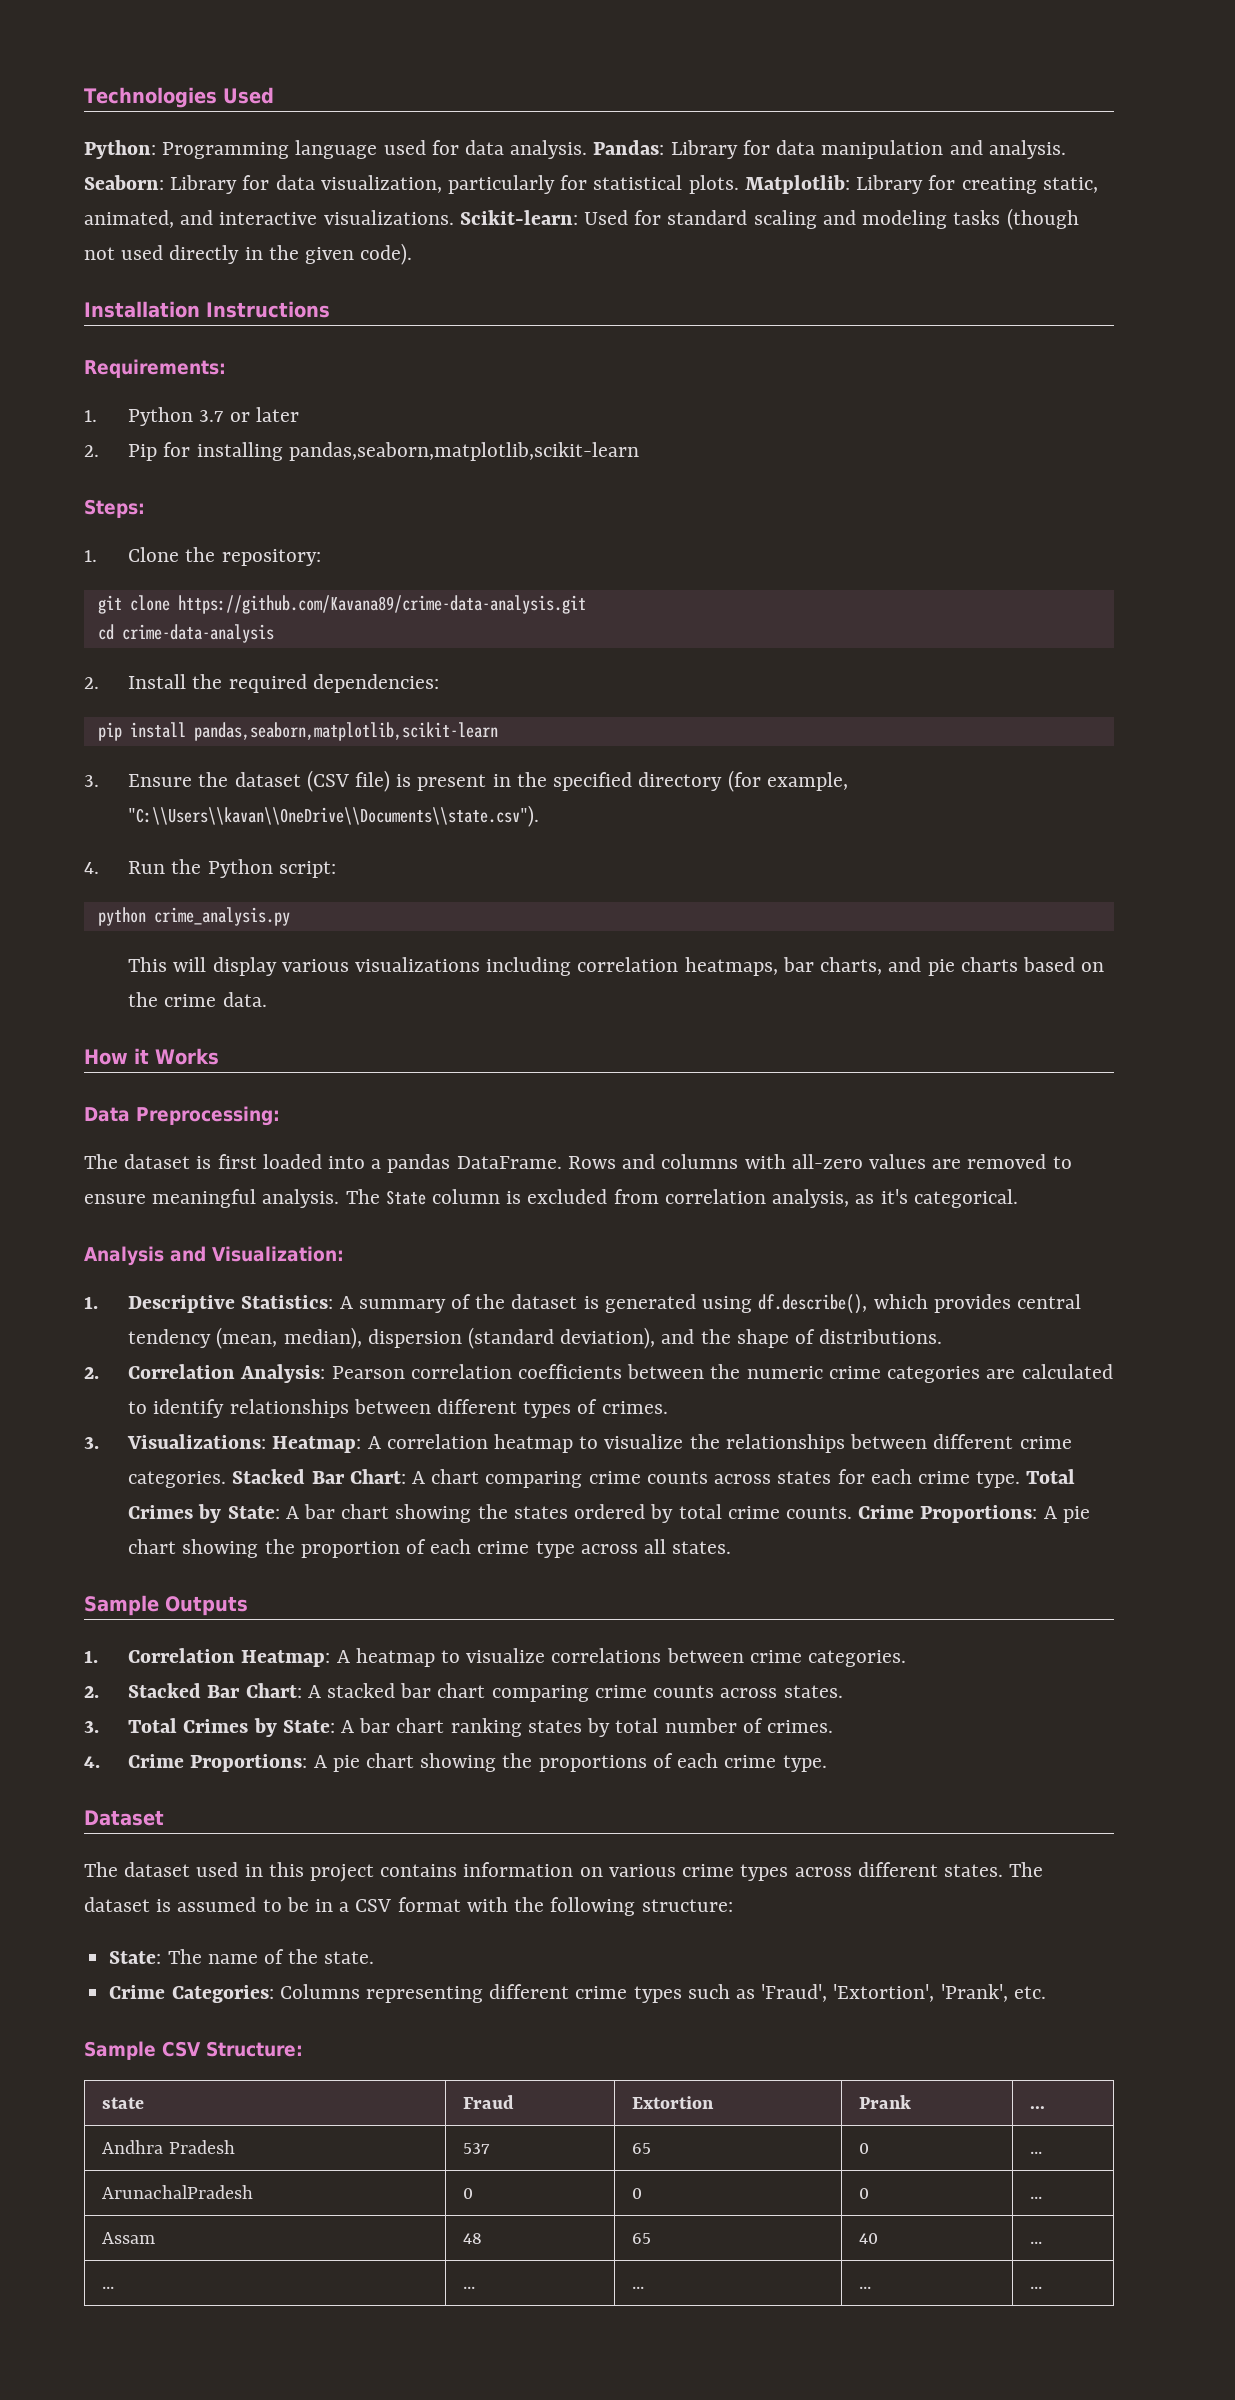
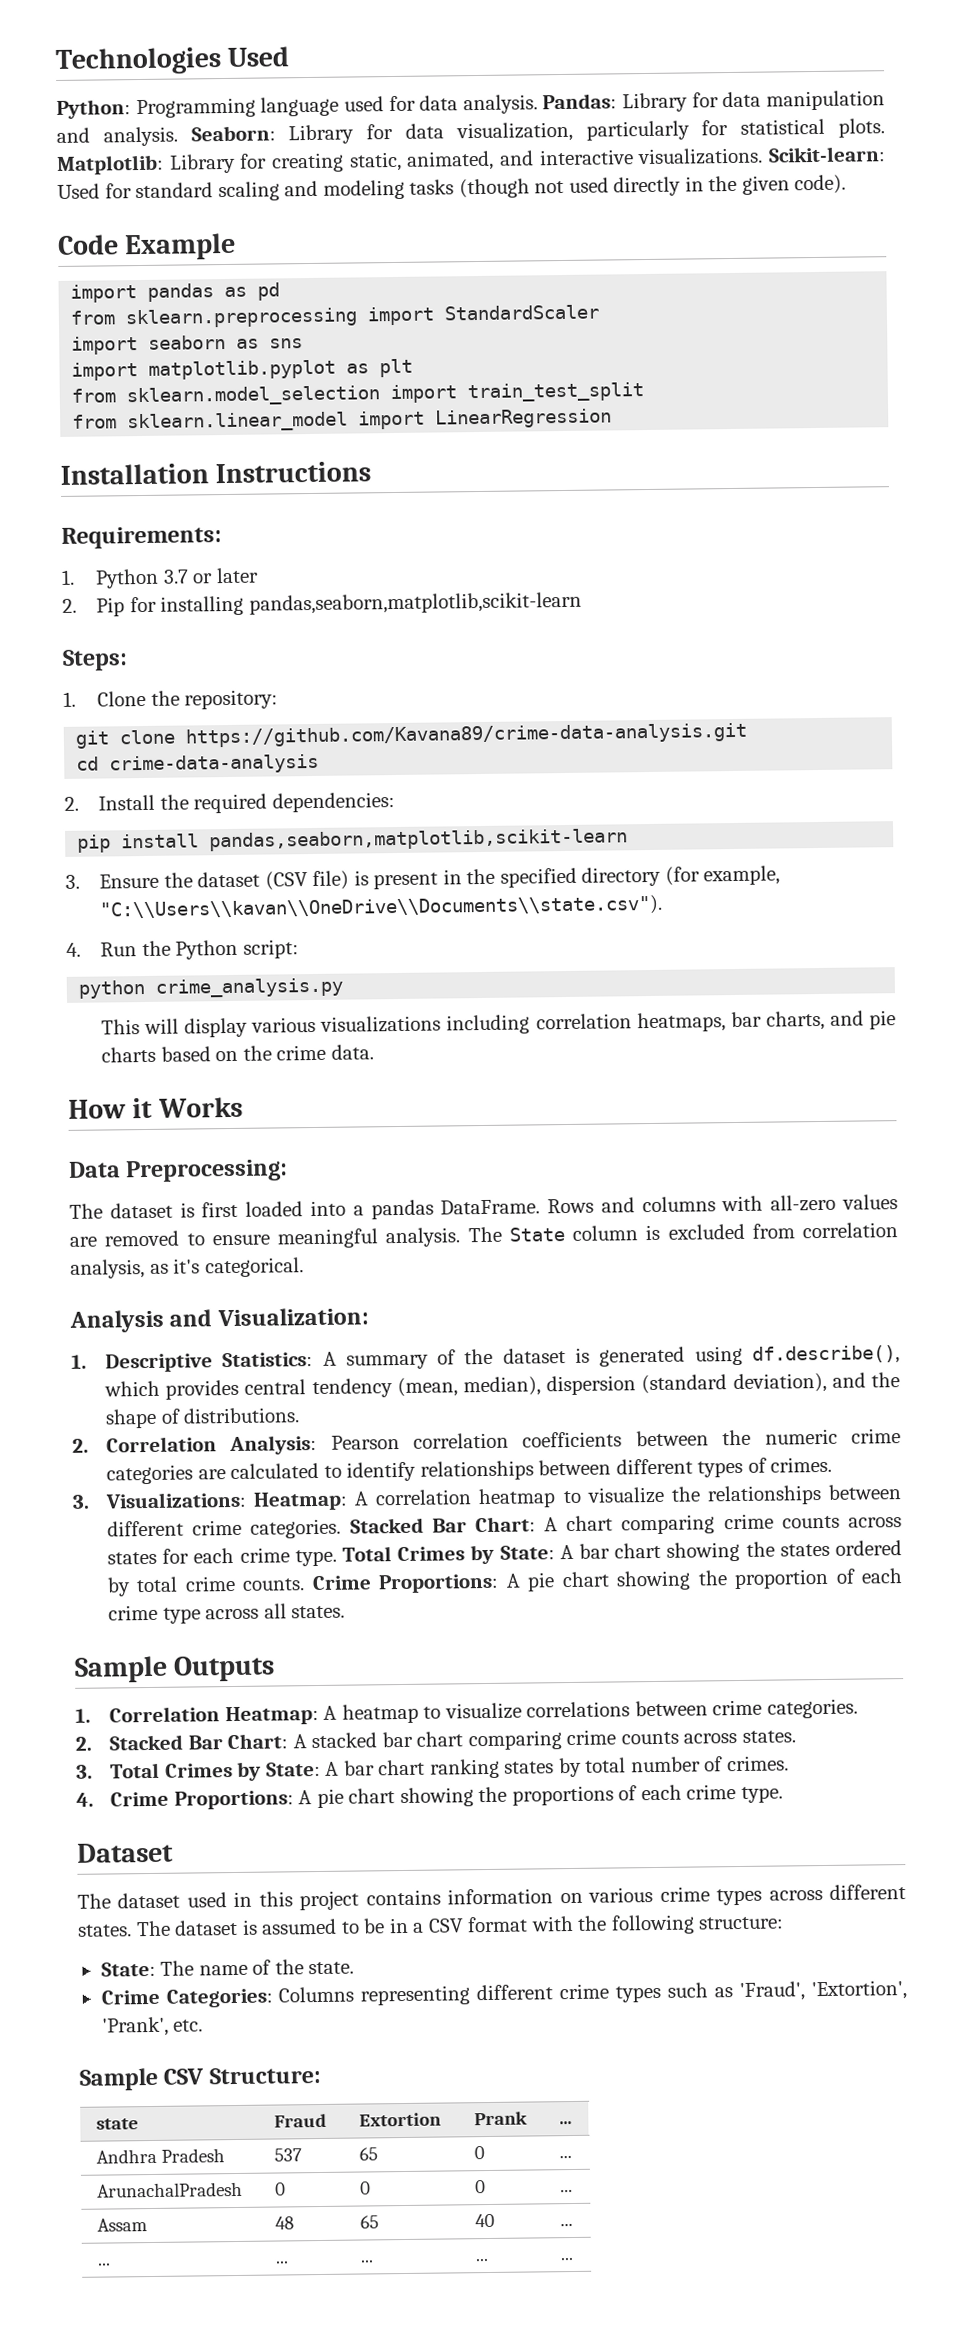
(413, 254) none -> [57,232,237,261] [70,282,281,303] [70,304,600,329] [71,334,304,355] [71,358,414,381] [71,382,645,407] [72,408,613,433] // Code Example // import pandas as pd // from sklearn.preprocessing import StandardScaler // import seaborn as sns // import matplotlib.pyplot as plt // from sklearn.model_selection import train_test_split // from sklearn.linear_model import LinearRegression

